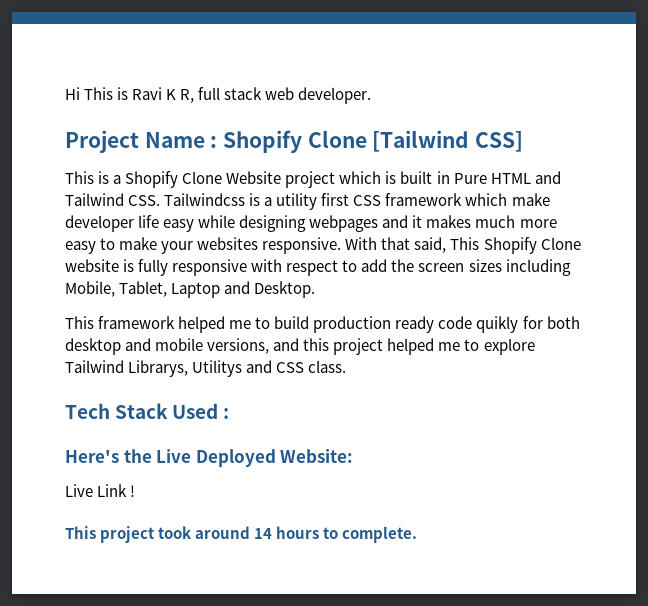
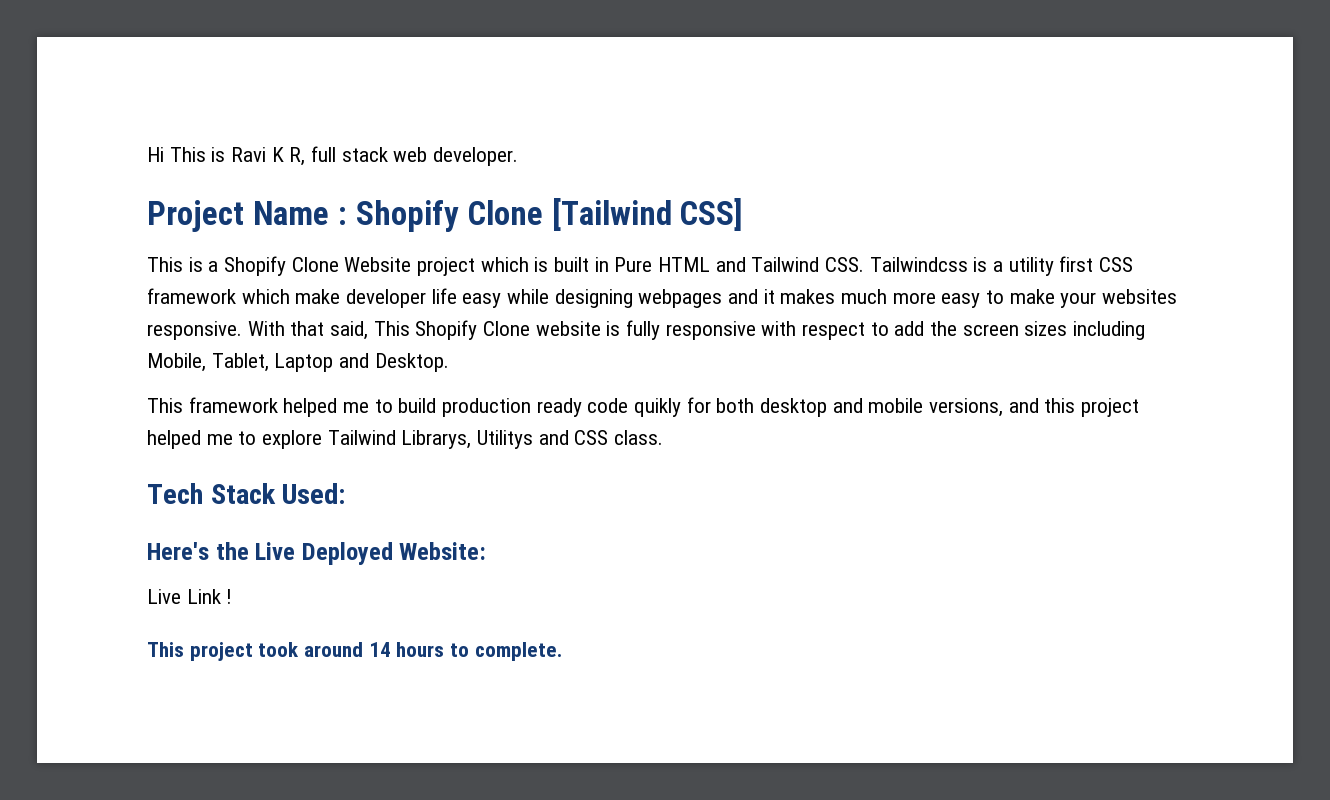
[172,403,230,419] Used : -> [282,483,346,504] Used:

